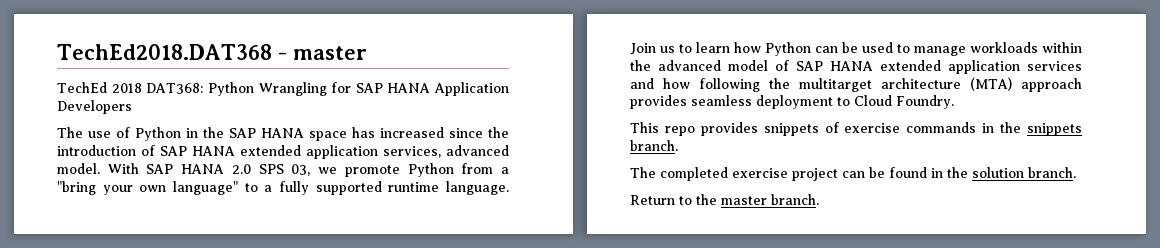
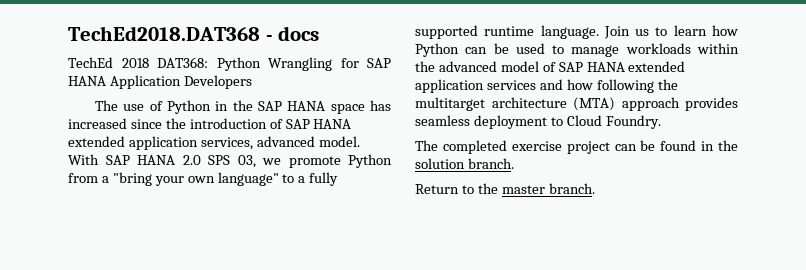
[292,46,367,60] master -> [278,26,320,41] docs
[630,122,1082,136] [630,140,678,151] // This repo provides snippets of exercise commands in the snippets branch. -> (661, 122) none

